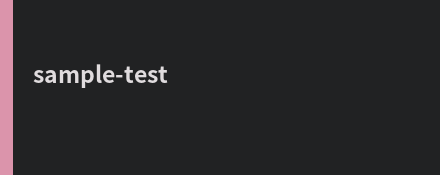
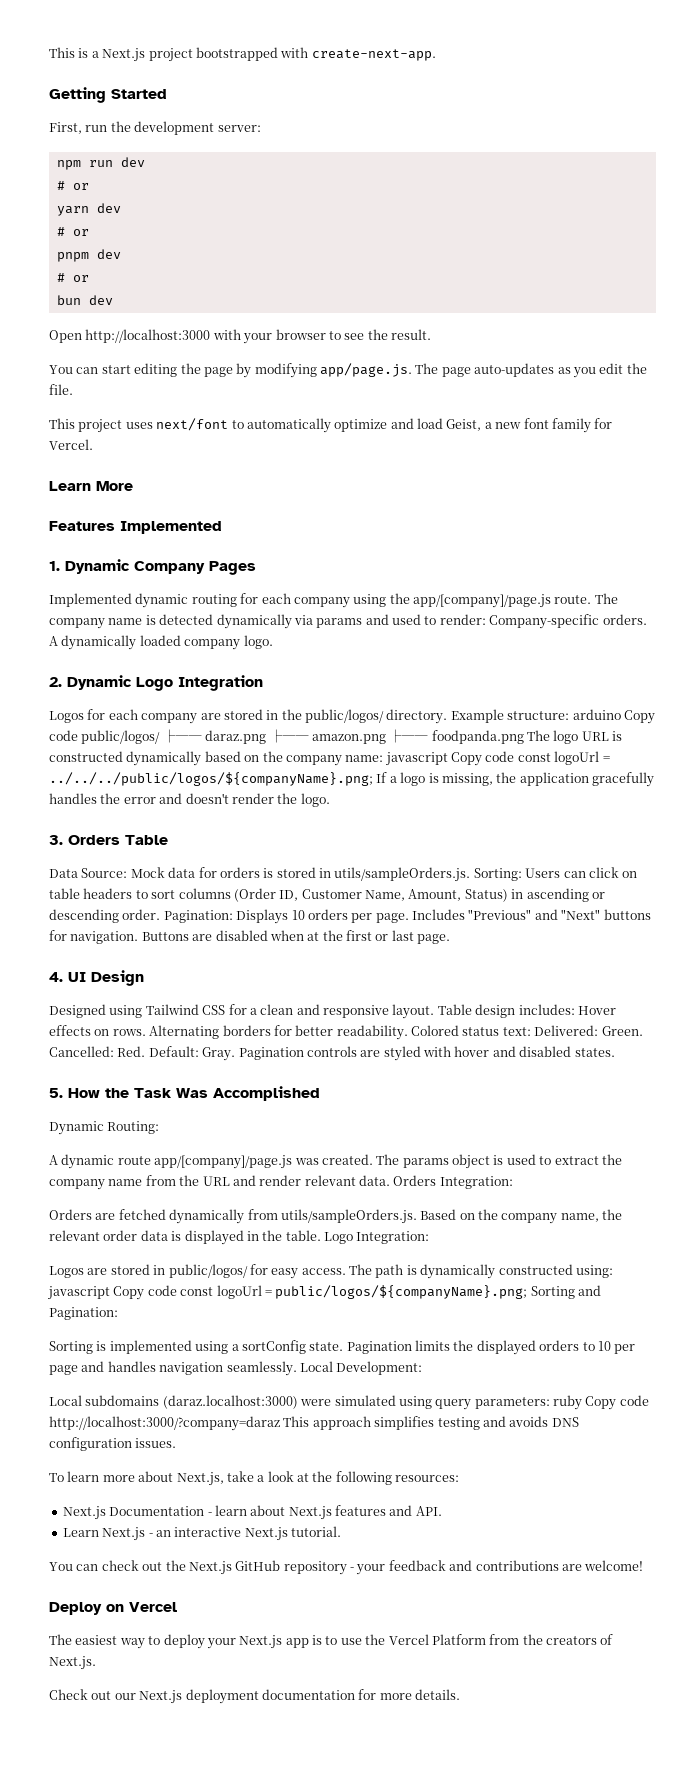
[33,64,168,88] sample-test -> [49,47,436,62] [49,87,167,103] [49,121,261,135] [56,157,145,170] [56,181,89,190] [56,203,121,216] [56,227,89,236] [56,249,121,262] [56,273,89,282] [56,295,113,305] [49,329,431,344] [49,363,647,378] [49,384,73,395] [49,418,613,433] [49,439,93,450] [49,481,133,491] [49,521,222,534] [49,559,256,575] [49,593,618,608] [49,614,647,629] [49,635,273,650] [49,675,263,691] [49,709,655,724] [49,729,623,744] [49,751,610,766] [49,772,654,787] [49,793,330,807] [49,835,168,845] [49,867,638,882] [49,888,605,902] [49,909,651,924] [49,930,451,944] [49,970,144,986] [49,1004,616,1019] [49,1025,643,1040] [49,1046,615,1061] [49,1086,320,1101] [49,1121,160,1135] [49,1154,622,1169] [49,1175,513,1190] [49,1209,623,1224] [49,1230,430,1245] [49,1264,613,1279] [48,1285,601,1300] [49,1307,118,1320] [49,1340,636,1355] [49,1361,423,1376] [49,1395,649,1410] [49,1416,579,1431] [49,1437,177,1451] [49,1471,460,1486] [62,1505,442,1520] [62,1526,341,1541] [49,1560,644,1575] [49,1602,177,1615] [49,1634,614,1649] [49,1656,96,1670] [49,1689,460,1704] This is a Next.js project bootstrapped with create-next-app. // Getting Started // First, run the development server: // npm run dev // # or // yarn dev // # or // pnpm dev // # or // bun dev // Open http://localhost:3000 with your browser to see the result. // You can start editing the page by modifying app/page.js. The page auto-updates as you edit the file. // This project uses next/font to automatically optimize and load Geist, a new font family for Vercel. // Learn More // Features Implemented // 1. Dynamic Company Pages // Implemented dynamic routing for each company using the app/[company]/page.js route. The company name is detected dynamically via params and used to render: Company-specific orders. A dynamically loaded company logo. // 2. Dynamic Logo Integration // Logos for each company are stored in the public/logos/ directory. Example structure: arduino Copy code public/logos/ ├── daraz.png ├── amazon.png ├── foodpanda.png The logo URL is constructed dynamically based on the company name: javascript Copy code const logoUrl = ../../../public/logos/${companyName}.png; If a logo is missing, the application gracefully handles the error and doesn't render the logo. // 3. Orders Table // Data Source: Mock data for orders is stored in utils/sampleOrders.js. Sorting: Users can click on table headers to sort columns (Order ID, Customer Name, Amount, Status) in ascending or descending order. Pagination: Displays 10 orders per page. Includes "Previous" and "Next" buttons for navigation. Buttons are disabled when at the first or last page. // 4. UI Design // Designed using Tailwind CSS for a clean and responsive layout. Table design includes: Hover effects on rows. Alternating borders for better readability. Colored status text: Delivered: Green. Cancelled: Red. Default: Gray. Pagination controls are styled with hover and disabled states. // 5. How the Task Was Accomplished // Dynamic Routing: // A dynamic route app/[company]/page.js was created. The params object is used to extract the company name from the URL and render relevant data. Orders Integration: // Orders are fetched dynamically from utils/sampleOrders.js. Based on the company name, the relevant order data is displayed in the table. Logo Integration: // Logos are stored in public/logos/ for easy access. The path is dynamically constructed using: javascript Copy code const logoUrl = public/logos/${companyName}.png; Sorting and Pagination: // Sorting is implemented using a sortConfig state. Pagination limits the displayed orders to 10 per page and handles navigation seamlessly. Local Development: // Local subdomains (daraz.localhost:3000) were simulated using query parameters: ruby Copy code http://localhost:3000/?company=daraz This approach simplifies testing and avoids DNS configuration issues. // To learn more about Next.js, take a look at the following resources: // Next.js Documentation - learn about Next.js features and API. // Learn Next.js - an interactive Next.js tutorial. // You can check out the Next.js GitHub repository - your feedback and contributions are welcome! // Deploy on Vercel // The easiest way to deploy your Next.js app is to use the Vercel Platform from the creators of Next.js. // Check out our Next.js deployment documentation for more details.

